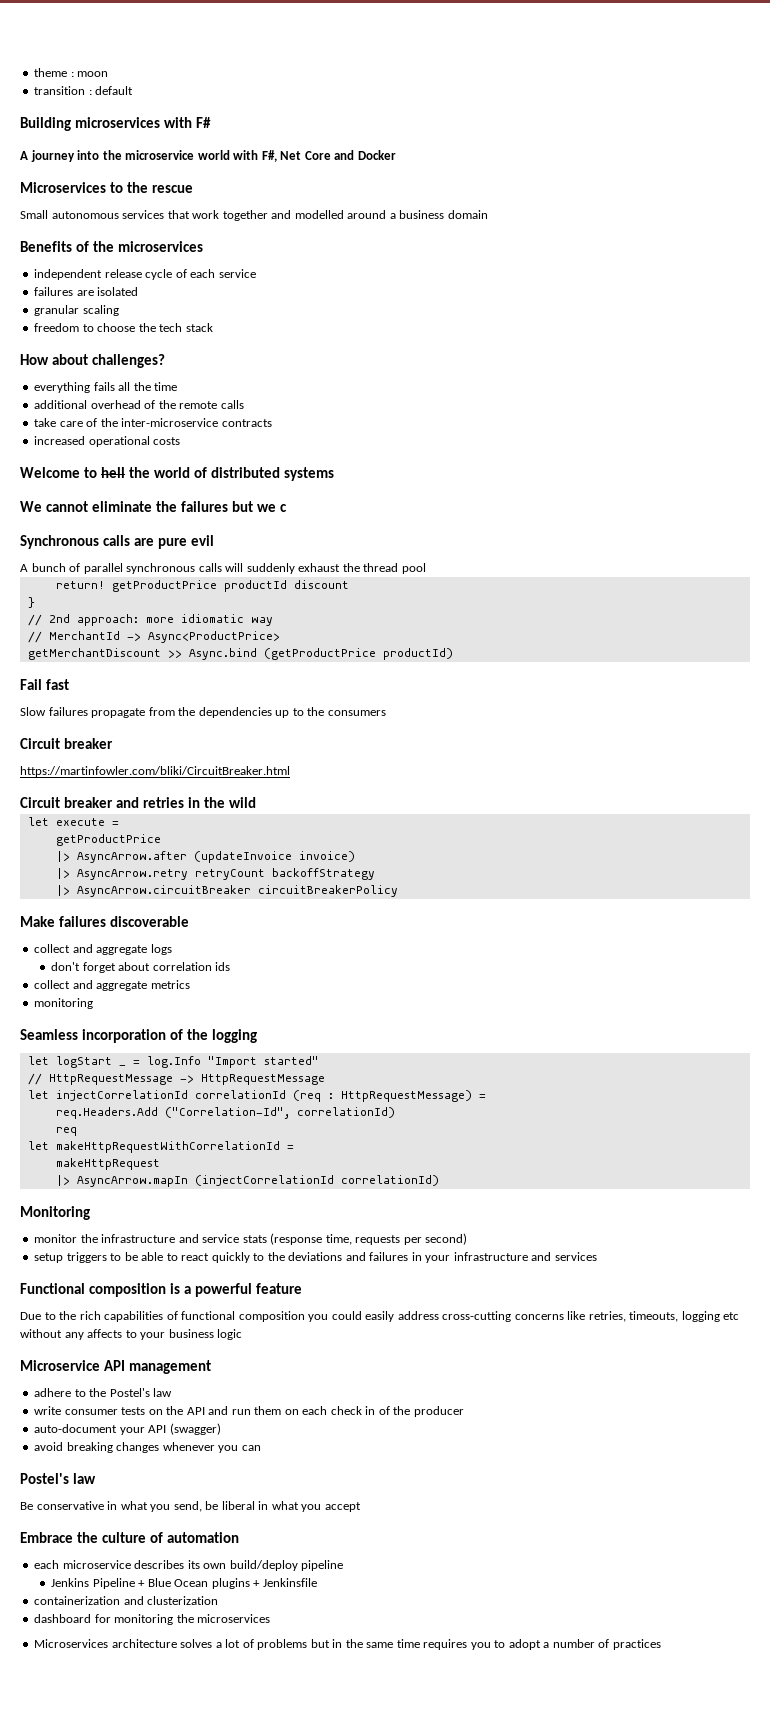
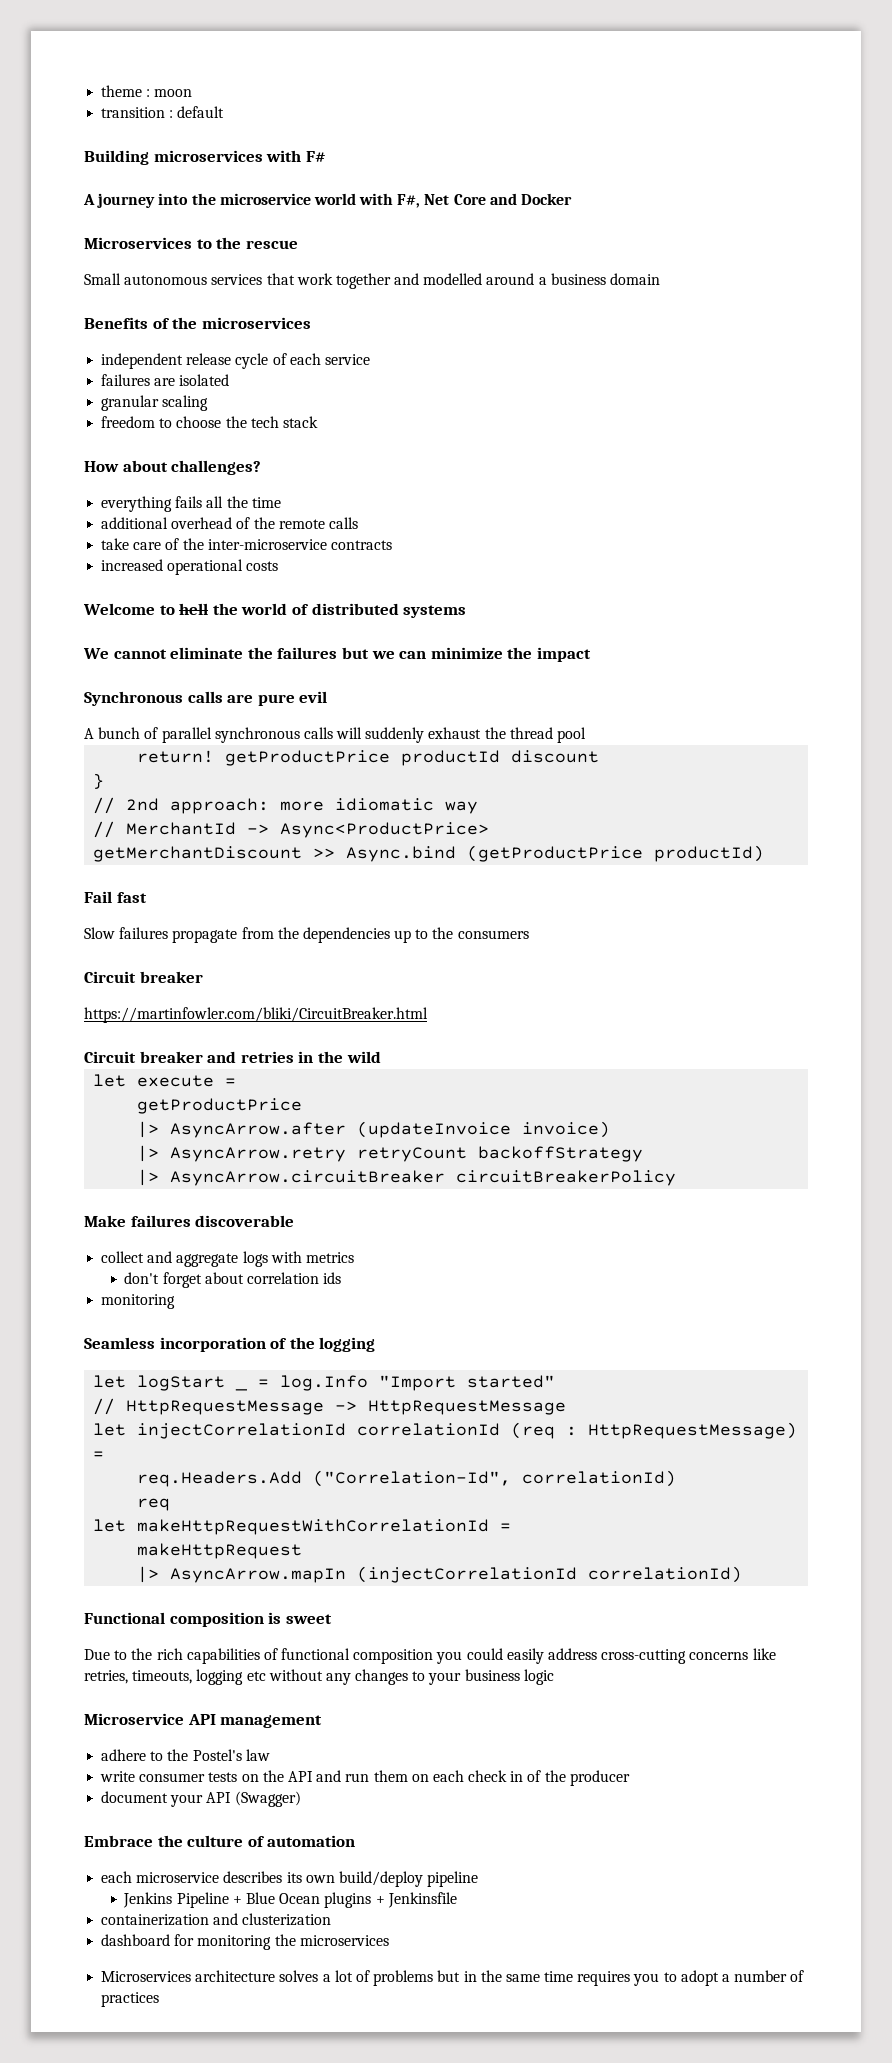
[280,504,288,512] c -> [399,647,591,662] can minimize the impact
(172, 949) none -> [270,1251,354,1263] with metrics
[34,980,190,991] // collect and aggregate metrics -> (342, 1278) none
[20,1206,90,1220] [34,1233,468,1245] [34,1252,597,1263] // Monitoring // monitor the infrastructure and service stats (response time, requests per second) // setup triggers to be able to react quickly to the deviations and failures in your infrastructure and services -> (743, 1574) none
[184,1283,303,1297] a powerful feature -> [285,1614,332,1624] sweet
[87,1329,123,1338] affects -> [355,1669,409,1685] changes
[34,1424,118,1433] auto-document -> [101,1791,169,1803] document
[169,1423,221,1435] [34,1442,261,1453] [20,1473,97,1484] [20,1501,361,1512] (swagger) // avoid breaking changes whenever you can // Postel's law // Be conservative in what you send, be liberal in what you accept -> [234,1791,301,1807] (Swagger)

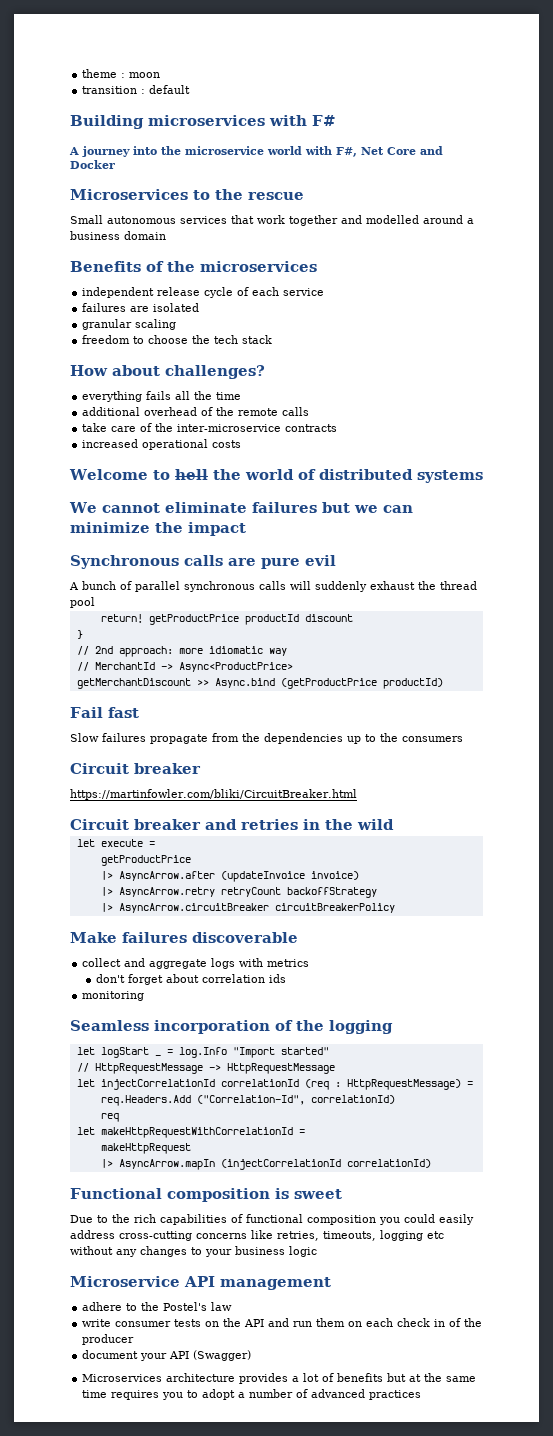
[247,647,273,659] the -> (247, 507) none
[84,1835,356,1847] [101,1871,479,1887] [123,1892,457,1908] [101,1913,332,1926] [101,1934,389,1950] // Embrace the culture of automation // each microservice describes its own build/deploy pipeline // Jenkins Pipeline + Blue Ocean plugins + Jenkinsfile // containerization and clusterization // dashboard for monitoring the microservices -> (252, 1355) none
[279,1970,319,1982] solves -> [239,1373,289,1384] provides
[373,1970,477,1986] problems but in -> [337,1373,422,1382] benefits but at
(805, 1976) none -> [311,1389,366,1398] advanced

